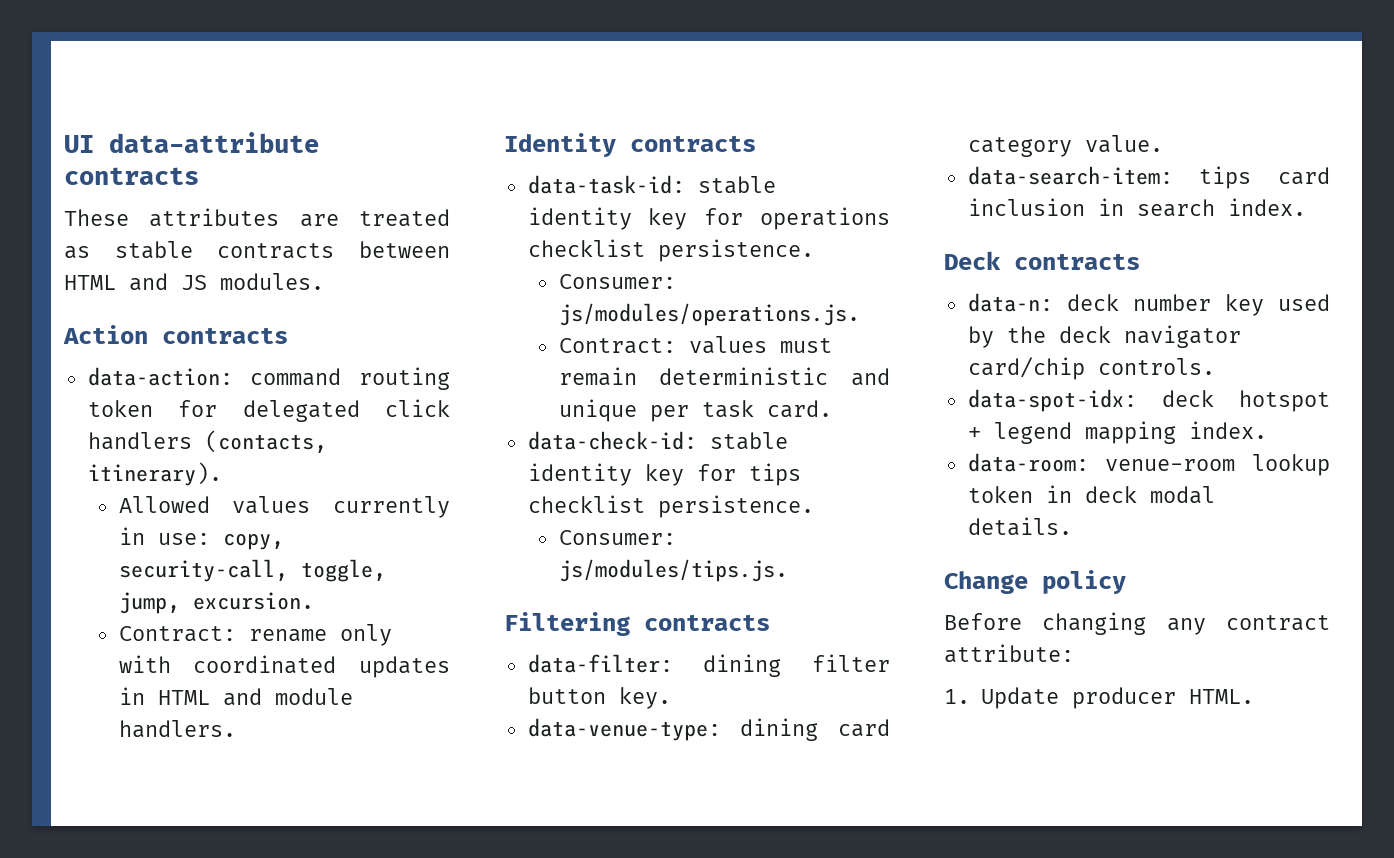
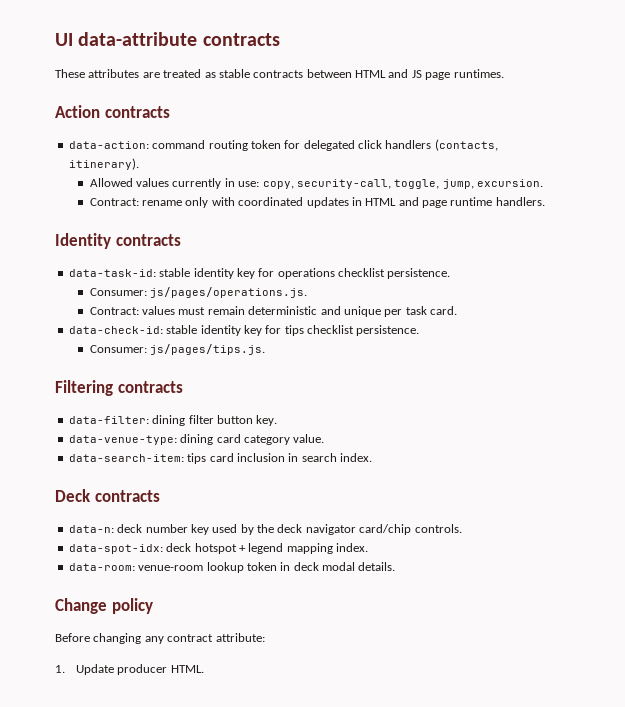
[220,273,324,290] modules. -> [425,69,504,80] page runtimes.
[274,688,353,705] module -> [422,197,493,208] page runtime
[558,303,860,326] js/modules/operations.js. -> [150,287,308,298] js/pages/operations.js.
[558,559,788,582] js/modules/tips.js. -> [150,344,266,355] js/pages/tips.js.

